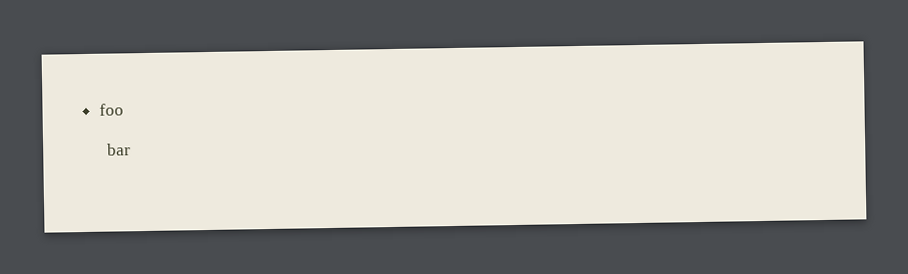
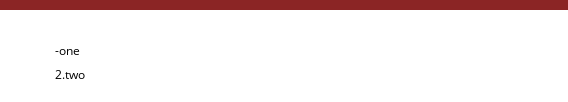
[98,103,124,116] [107,143,132,156] foo // bar -> [55,49,80,55] [55,70,85,79] -one // 2.two

